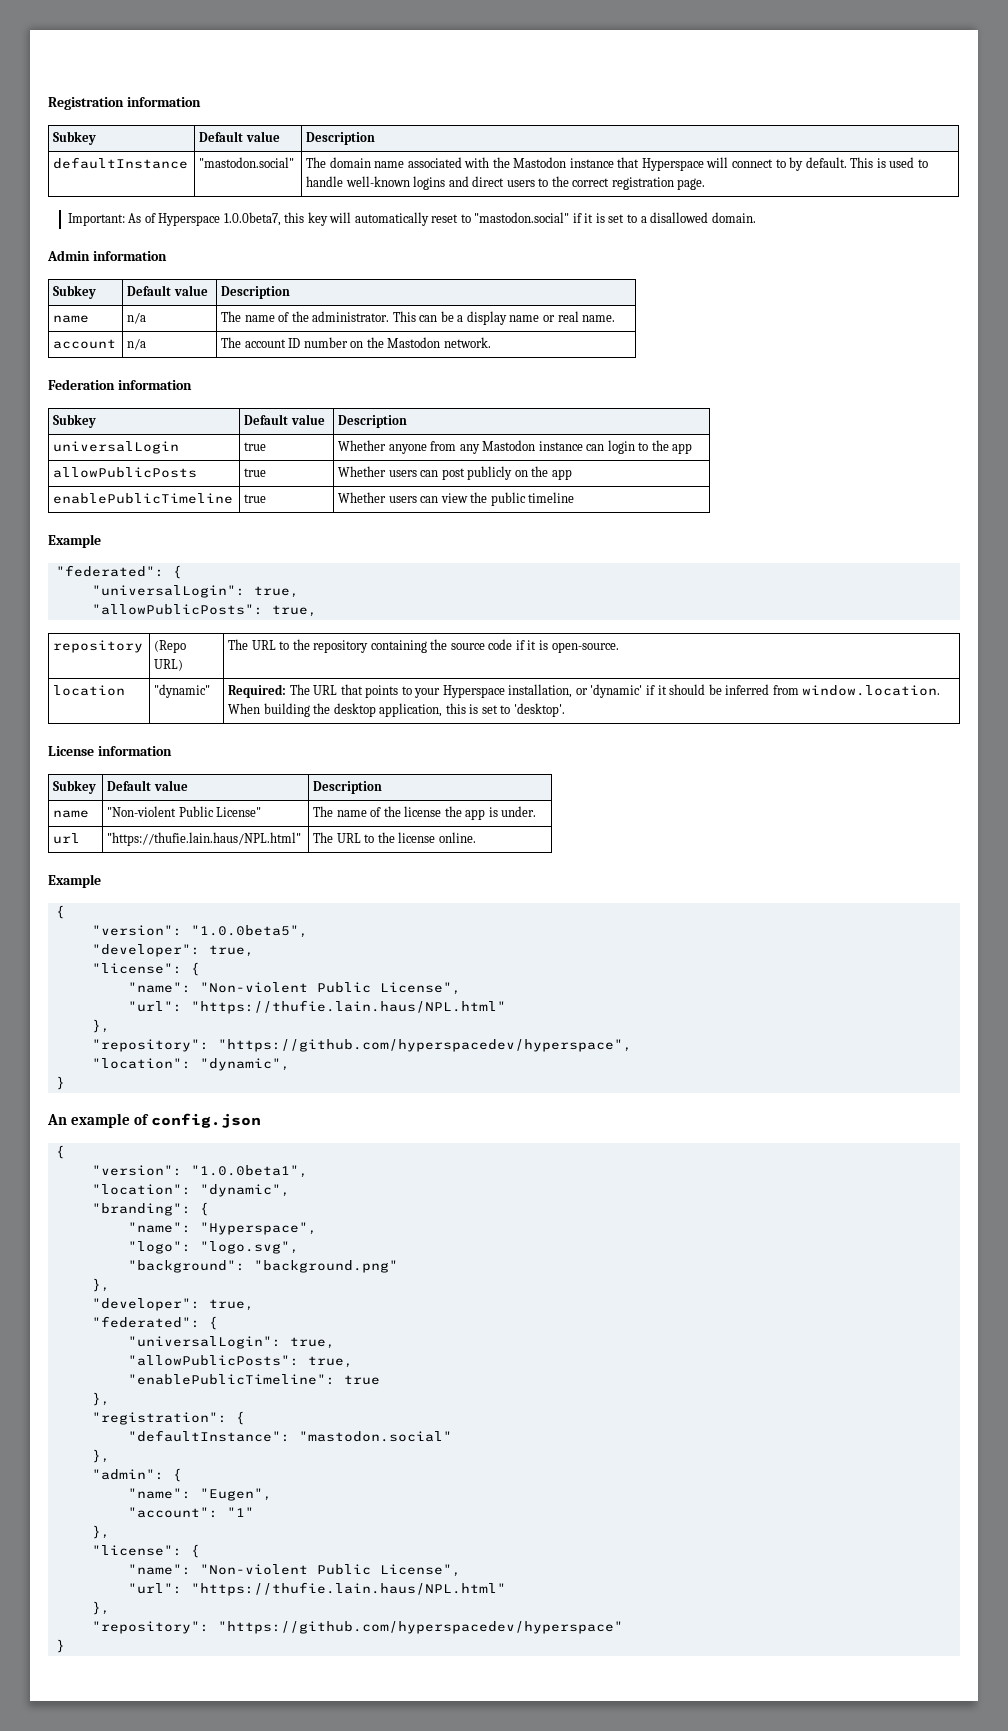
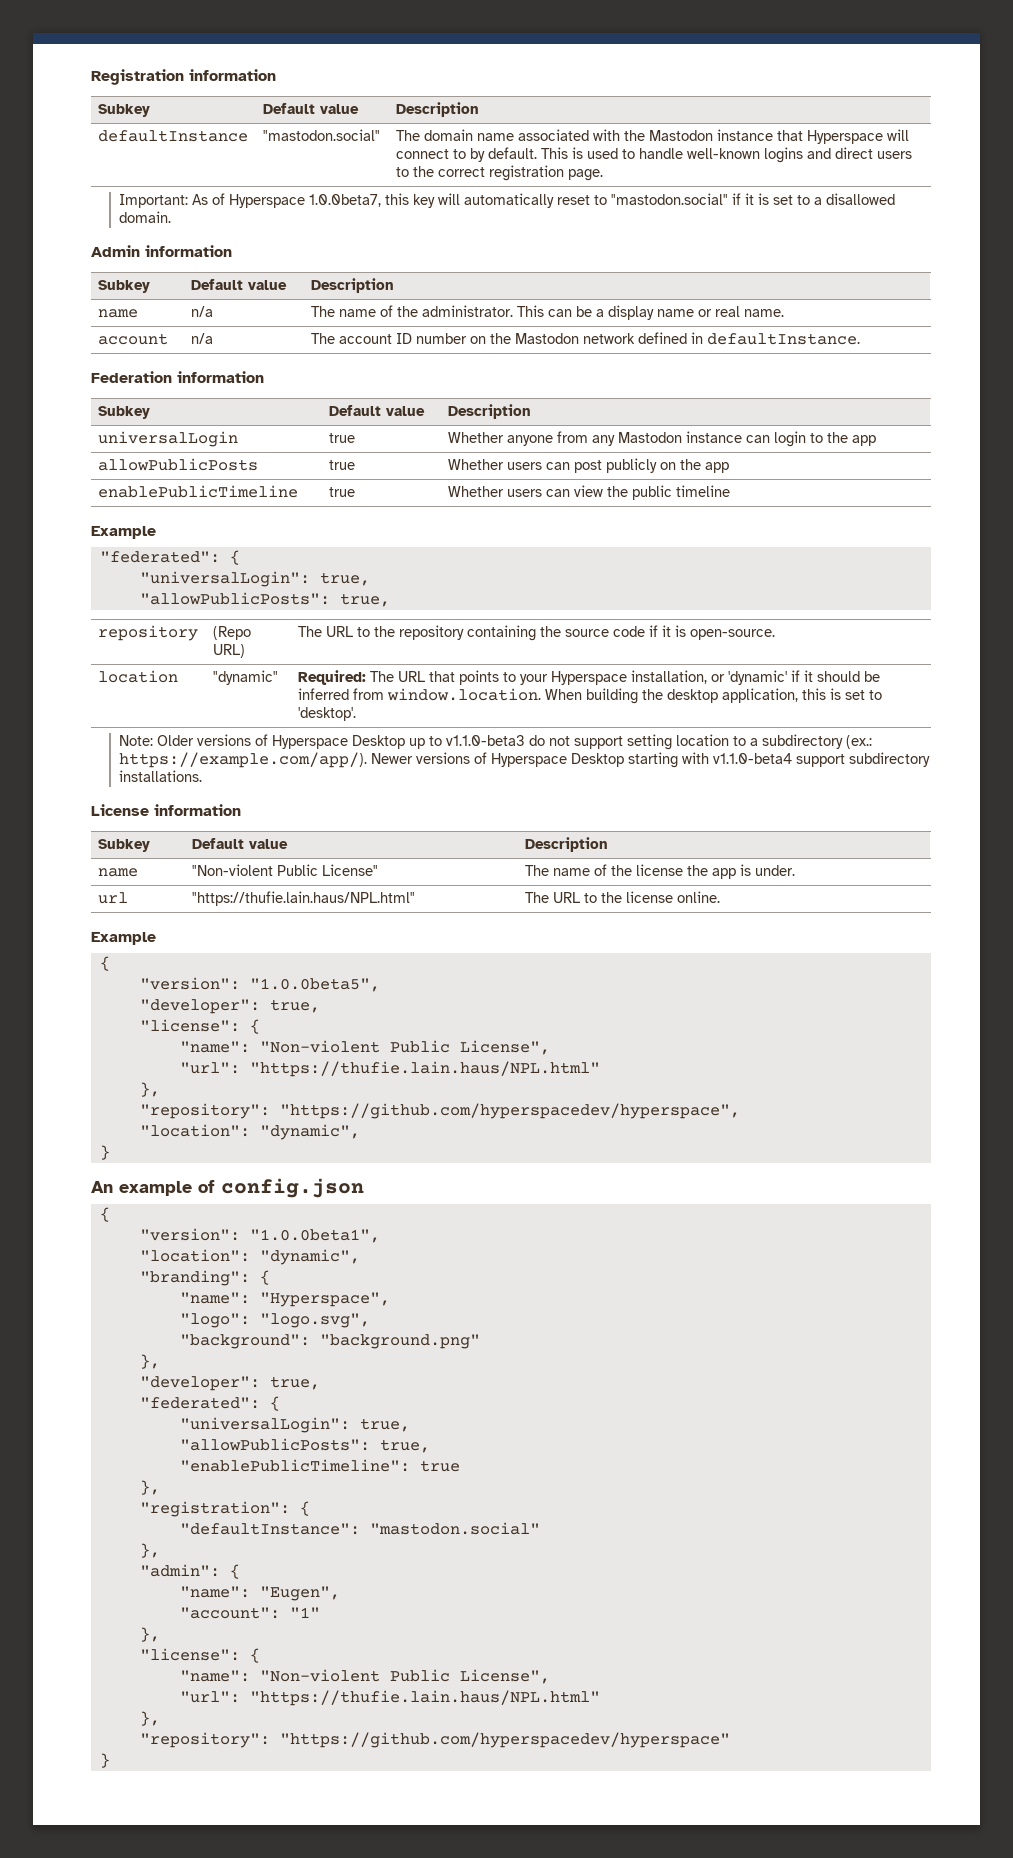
[443,337,491,348] network. -> [583,332,861,345] network defined in defaultInstance.
(565, 710) none -> [118,734,872,750] [118,752,930,768] [118,770,202,782] // Note: Older versions of Hyperspace Desktop up to v1.1.0-beta3 do not support setting location to a subdirectory (ex.: https://example.com/app/). Newer versions of Hyperspace Desktop starting with v1.1.0-beta4 support subdirectory installations.

